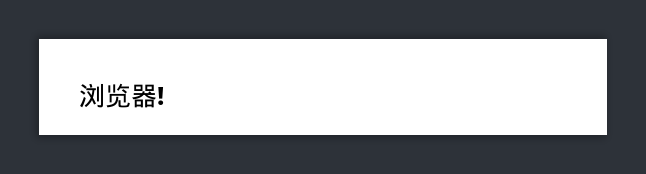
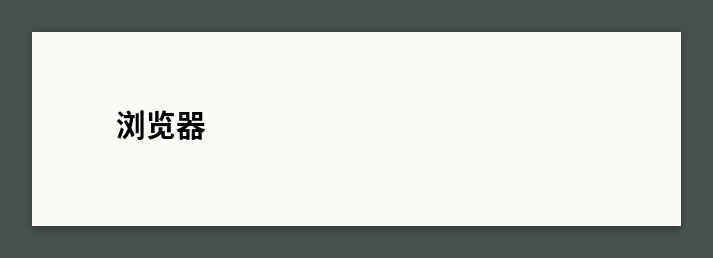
[157,87,164,105] ! -> (206, 126) none

